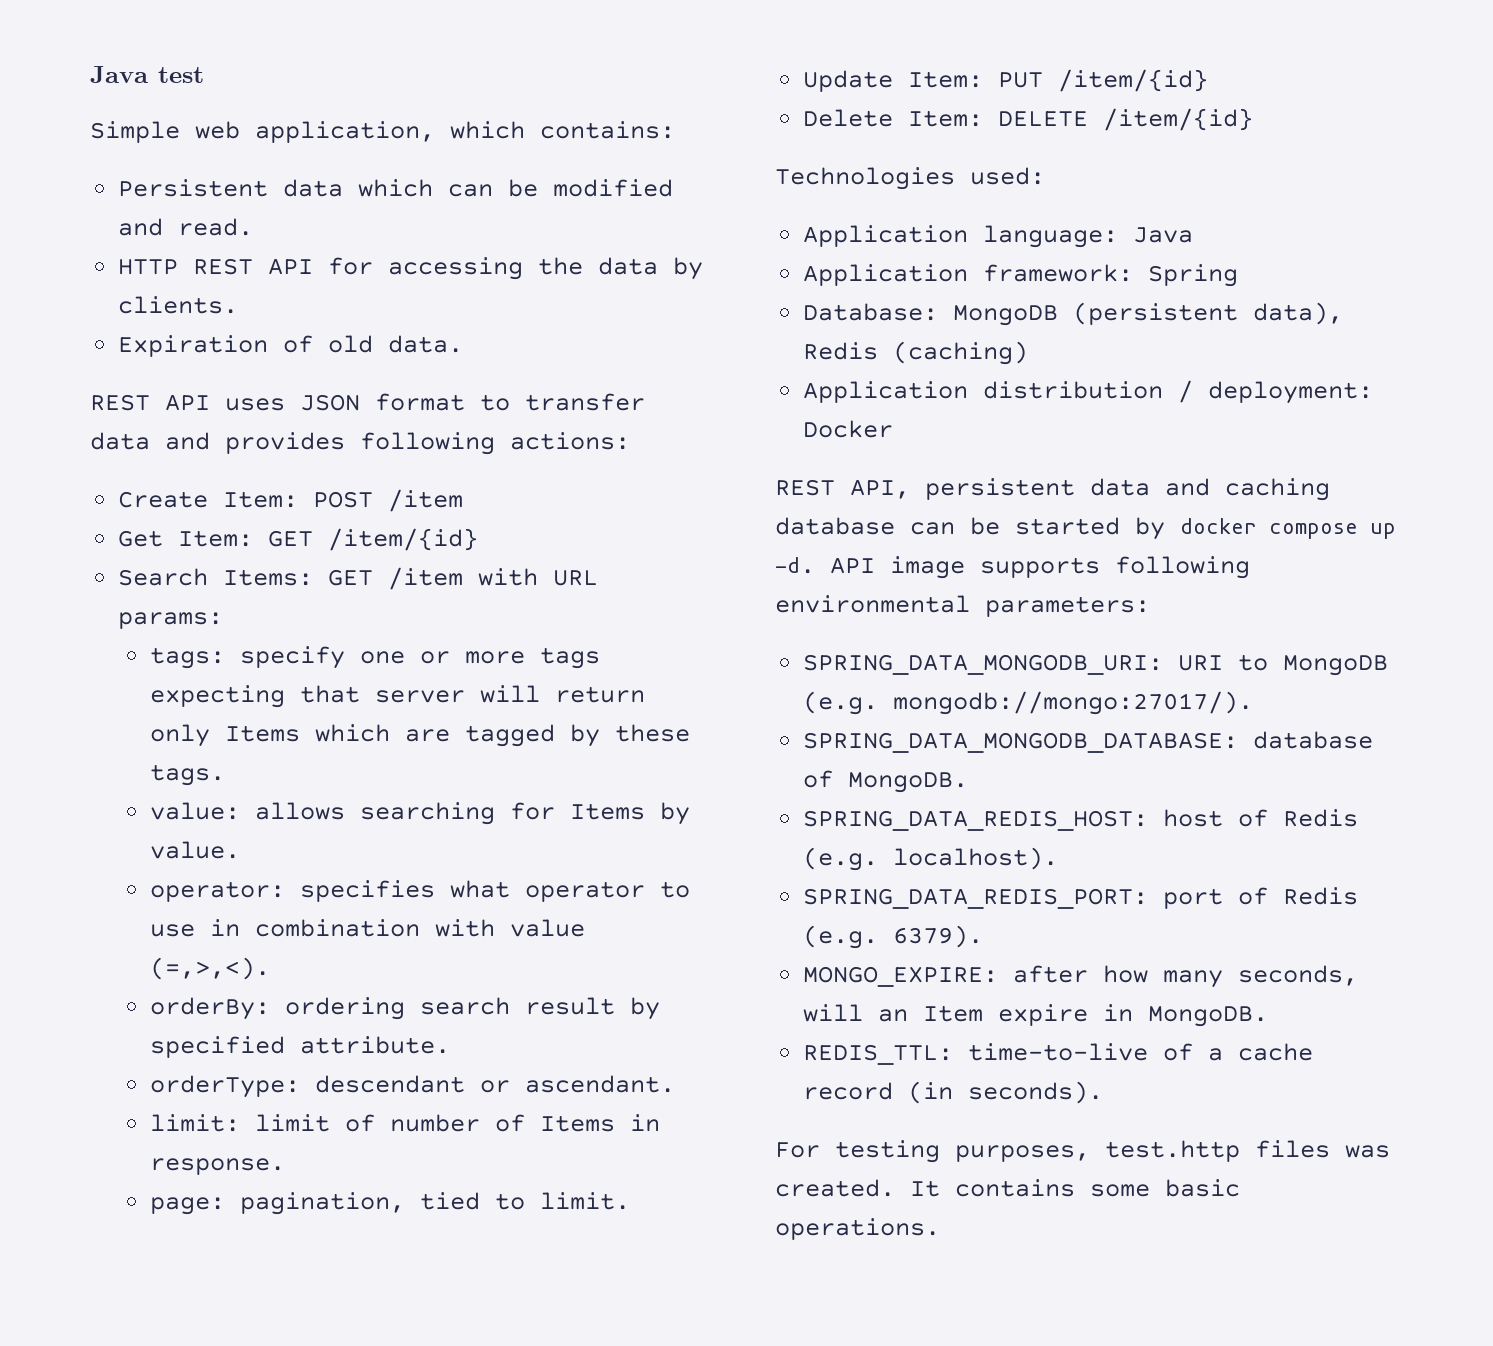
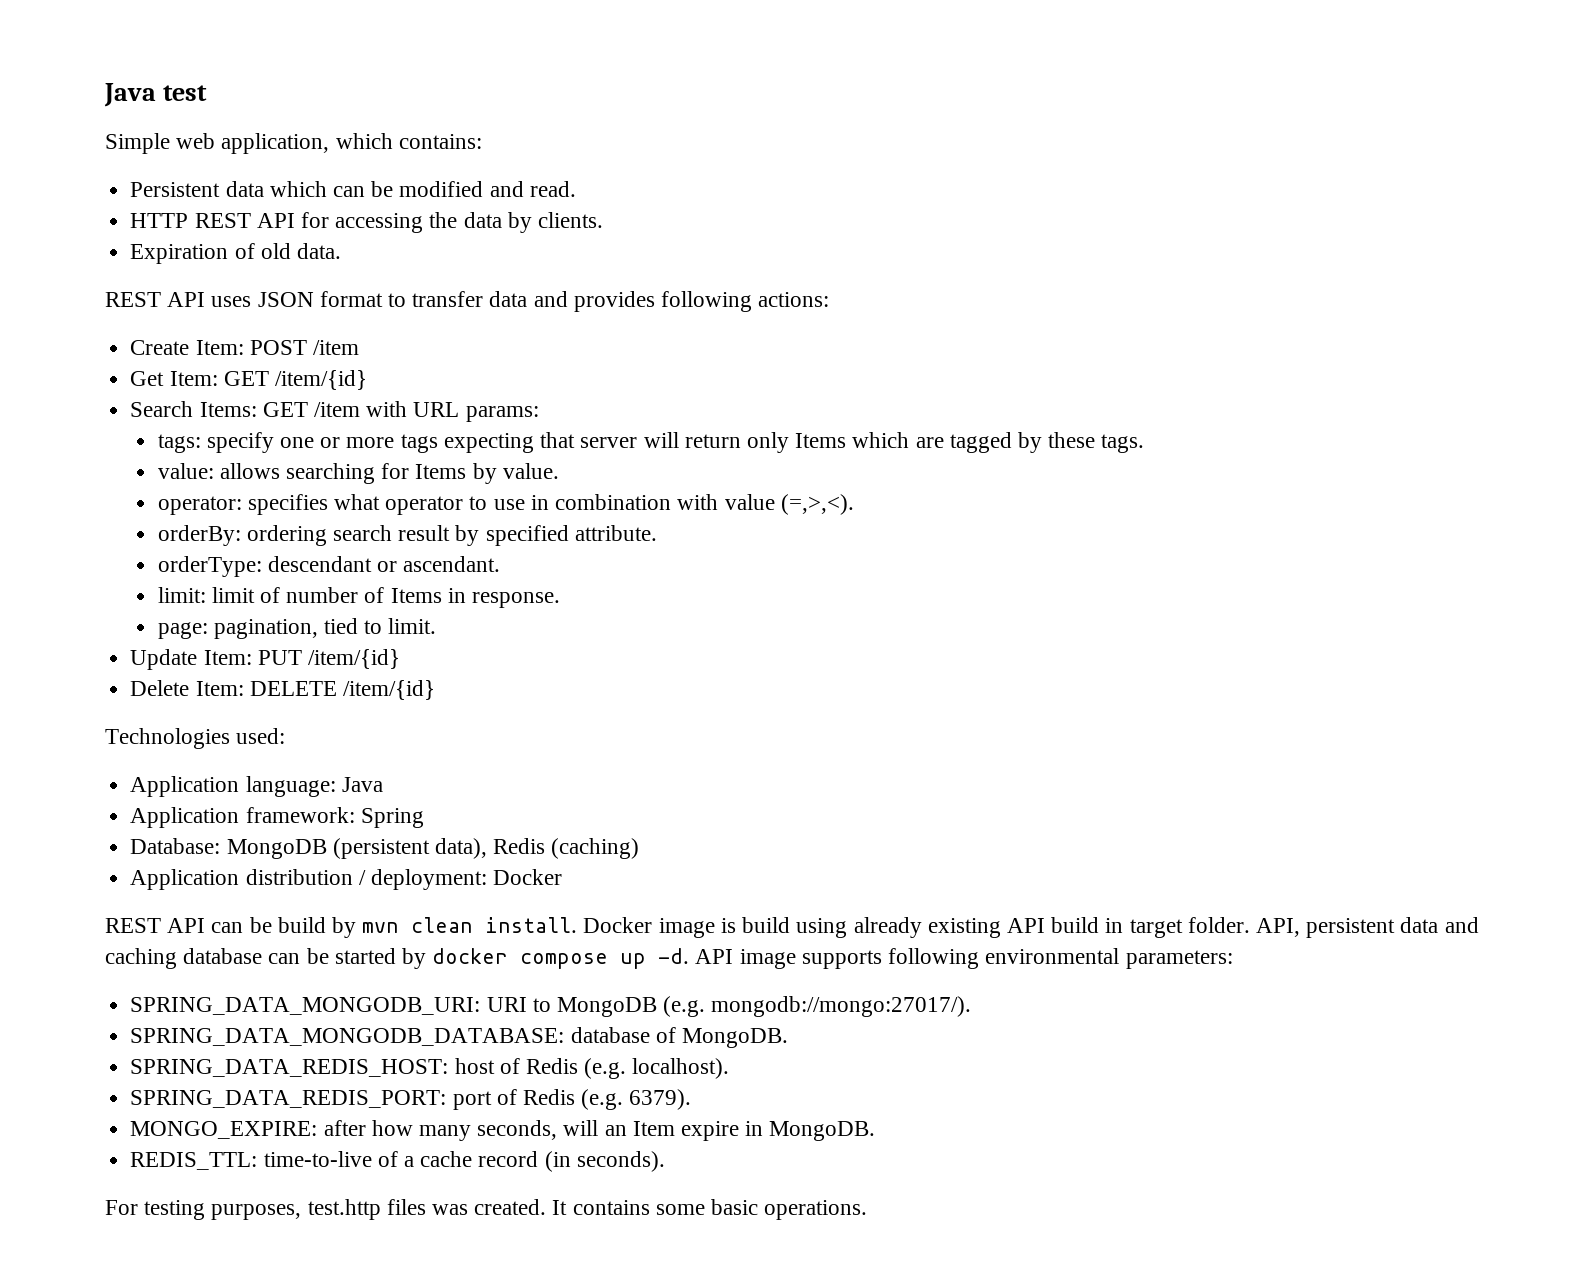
(835, 487) none -> [167,917,1250,938] API can be build by mvn clean install. Docker image is build using already existing API build in target folder.

